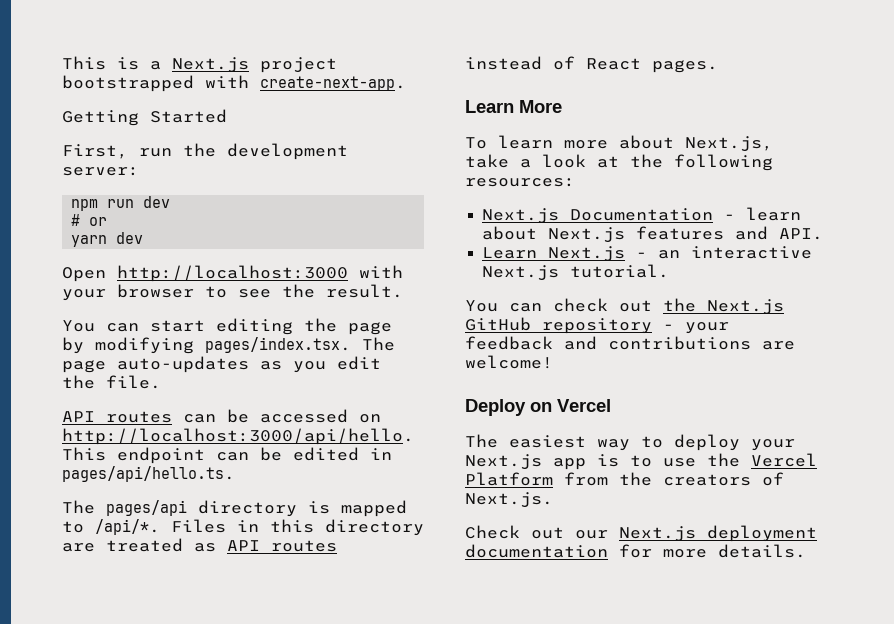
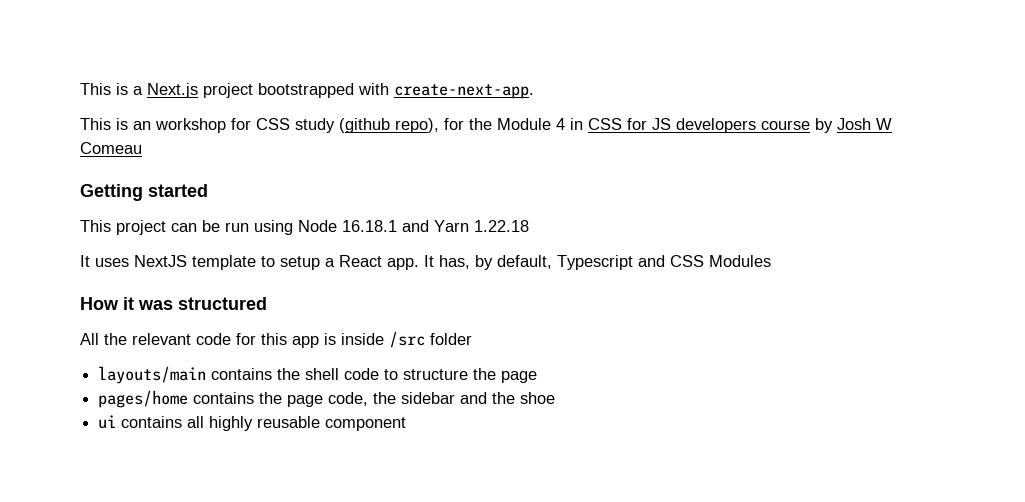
[62,109,227,126] [62,143,348,160] [62,167,139,176] [71,196,171,211] [71,214,108,226] [71,232,144,247] [62,265,403,282] [62,284,403,301] [62,318,392,335] [62,337,395,354] [62,356,381,373] [62,375,161,389] [62,409,381,423] [62,428,414,445] [62,447,392,464] [62,466,235,482] [62,500,407,517] [62,519,424,536] [62,538,337,552] [465,56,718,73] [465,100,562,113] [465,135,773,152] [465,154,773,171] [465,178,575,187] [482,207,802,224] [482,226,824,243] [482,246,813,262] [482,264,670,281] [465,298,784,315] [465,317,729,334] [465,336,795,350] [465,355,553,369] [465,399,611,416] [465,434,795,451] [465,453,817,470] [465,472,784,486] [465,492,553,508] [465,525,817,542] [465,544,806,558] Getting Started // First, run the development server: // npm run dev // # or // yarn dev // Open http://localhost:3000 with your browser to see the result. // You can start editing the page by modifying pages/index.tsx. The page auto-updates as you edit the file. // API routes can be accessed on http://localhost:3000/api/hello. This endpoint can be edited in pages/api/hello.ts. // The pages/api directory is mapped to /api/*. Files in this directory are treated as API routes instead of React pages. // Learn More // To learn more about Next.js, take a look at the following resources: // Next.js Documentation - learn about Next.js features and API. // Learn Next.js - an interactive Next.js tutorial. // You can check out the Next.js GitHub repository - your feedback and contributions are welcome! // Deploy on Vercel // The easiest way to deploy your Next.js app is to use the Vercel Platform from the creators of Next.js. // Check out our Next.js deployment documentation for more details. -> [80,118,892,133] [80,142,142,154] [80,184,208,201] [80,220,529,235] [80,255,771,270] [80,297,267,310] [80,331,472,348] [98,366,538,384] [98,390,556,408] [98,415,407,431] This is an workshop for CSS study (github repo), for the Module 4 in CSS for JS developers course by Josh W Comeau // Getting started // This project can be run using Node 16.18.1 and Yarn 1.22.18 // It uses NextJS template to setup a React app. It has, by default, Typescript and CSS Modules // How it was structured // All the relevant code for this app is inside /src folder // layouts/main contains the shell code to structure the page // pages/home contains the page code, the sidebar and the shoe // ui contains all highly reusable component

